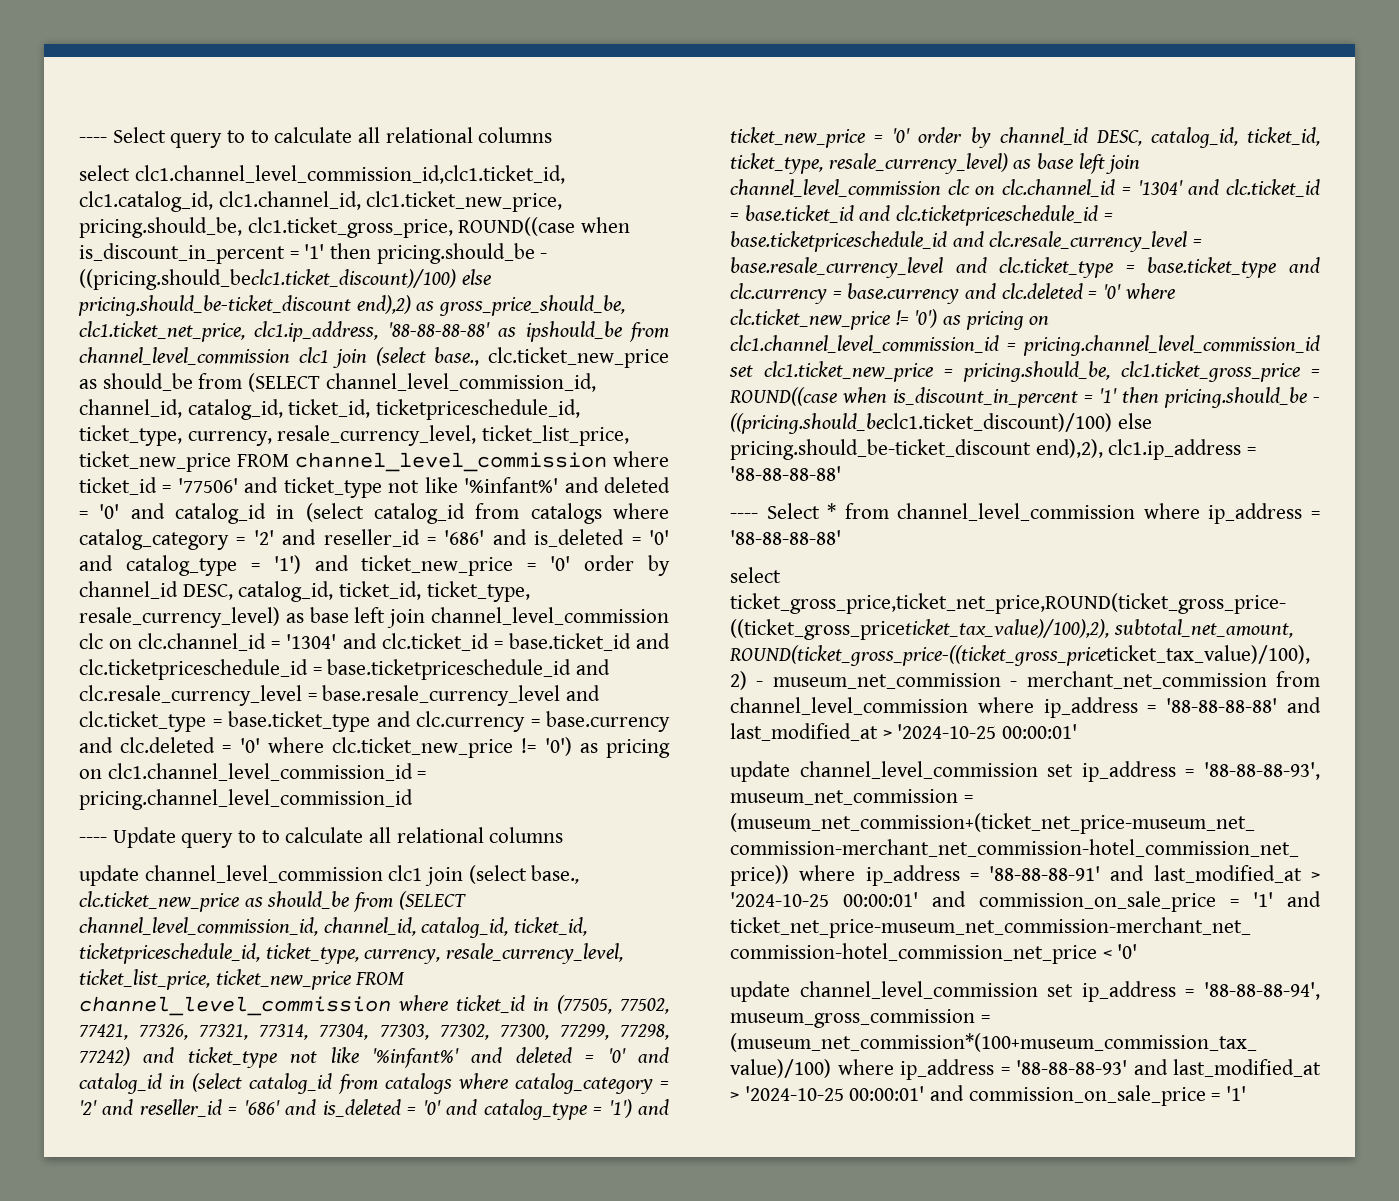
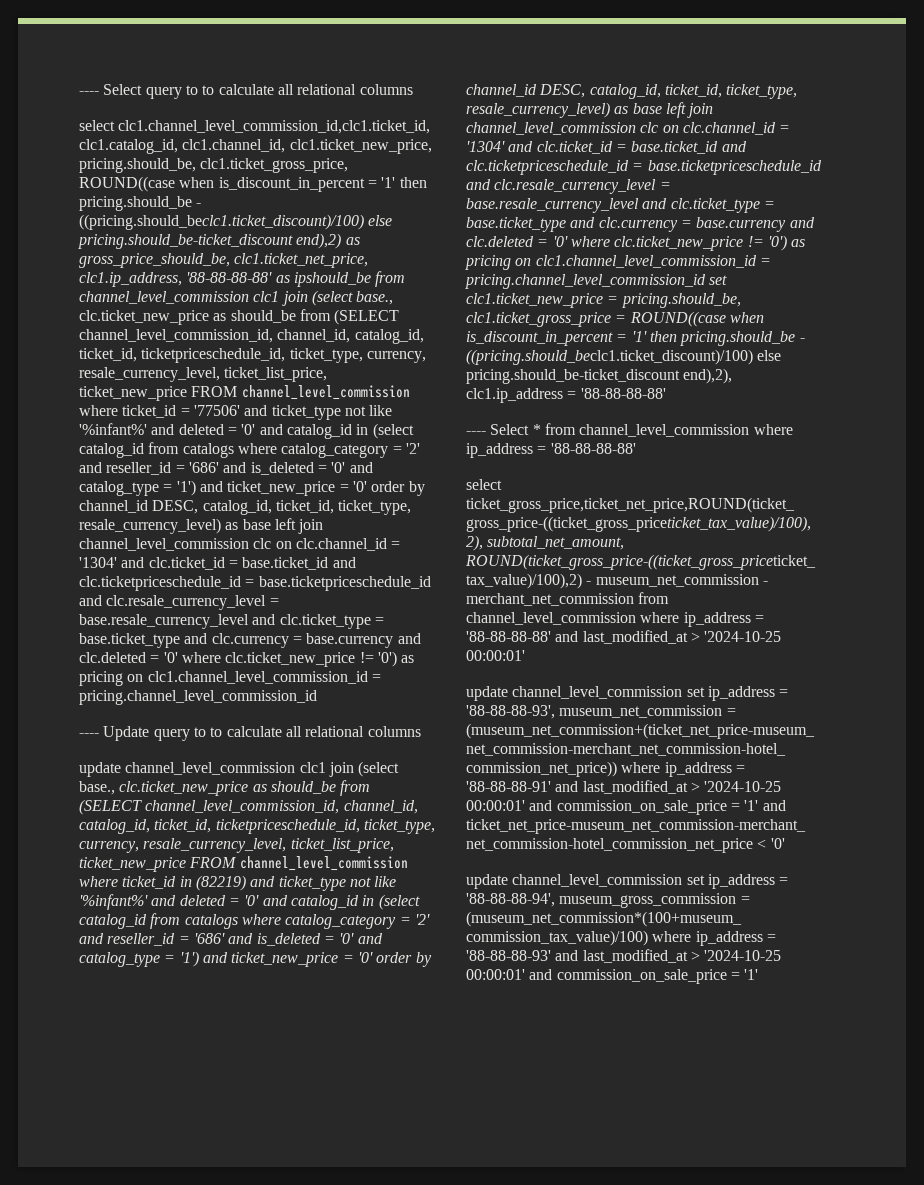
[557,995,669,1014] [79,1024,669,1040] [79,1047,130,1066] (77505, 77502, 77421, 77326, 77321, 77314, 77304, 77303, 77302, 77300, 77299, 77298, 77242) -> [195,875,246,891] (82219)

